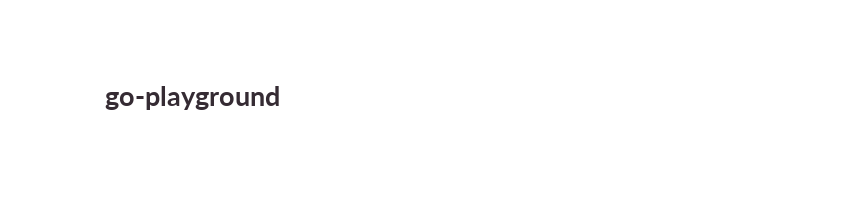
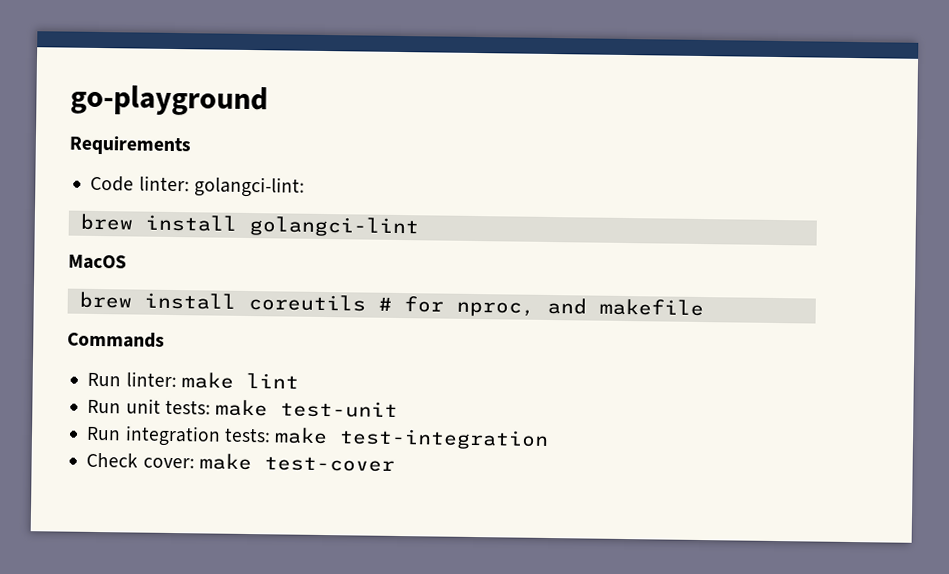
(280, 98) none -> [69,135,191,156] [90,175,305,198] [79,213,419,238] [68,254,127,270] [78,291,704,317] [67,331,165,348] [87,371,299,389] [87,398,399,419] [86,425,550,451] [86,452,395,472] // Requirements // Code linter: golangci-lint: // brew install golangci-lint // MacOS // brew install coreutils # for nproc, and makefile // Commands // Run linter: make lint // Run unit tests: make test-unit // Run integration tests: make test-integration // Check cover: make test-cover

